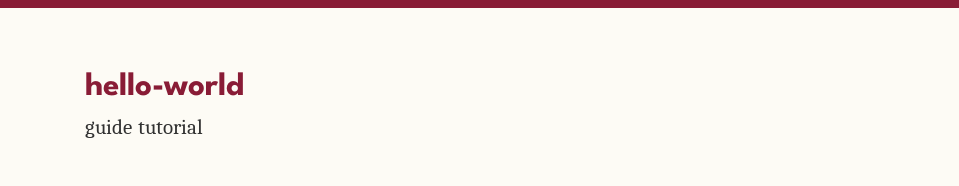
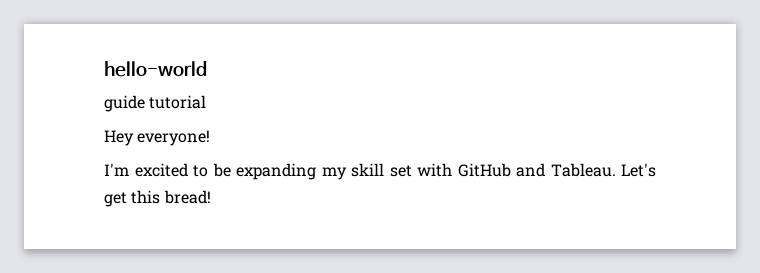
(203, 126) none -> [104,130,211,146] [104,163,656,180] [104,190,211,207] // Hey everyone! // I'm excited to be expanding my skill set with GitHub and Tableau. Let's get this bread!

